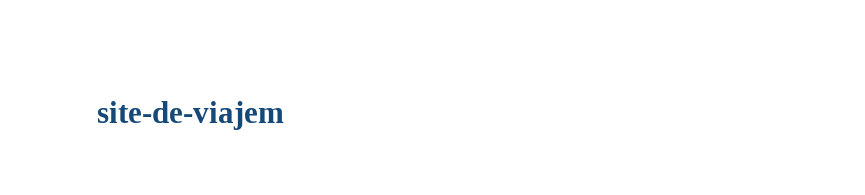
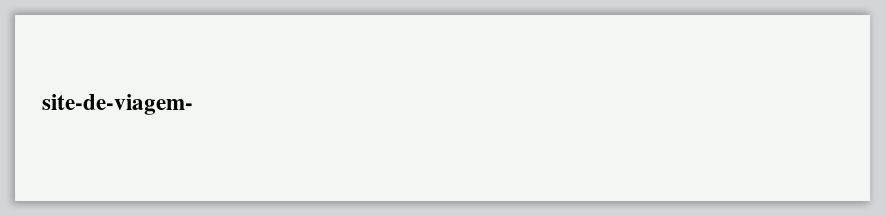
[97,101,284,130] site-de-viajem -> [42,94,193,115] site-de-viagem-

